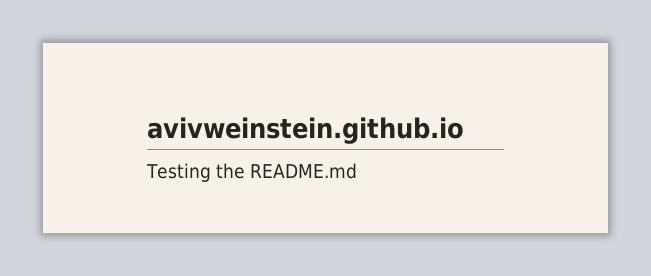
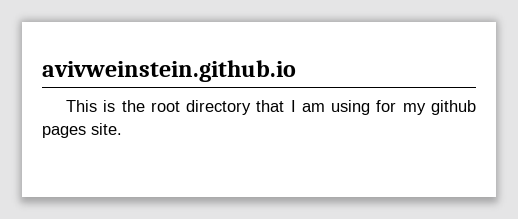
[146,163,358,182] Testing the README.md -> [65,100,477,115] [42,123,122,138] This is the root directory that I am using for my github pages site.

